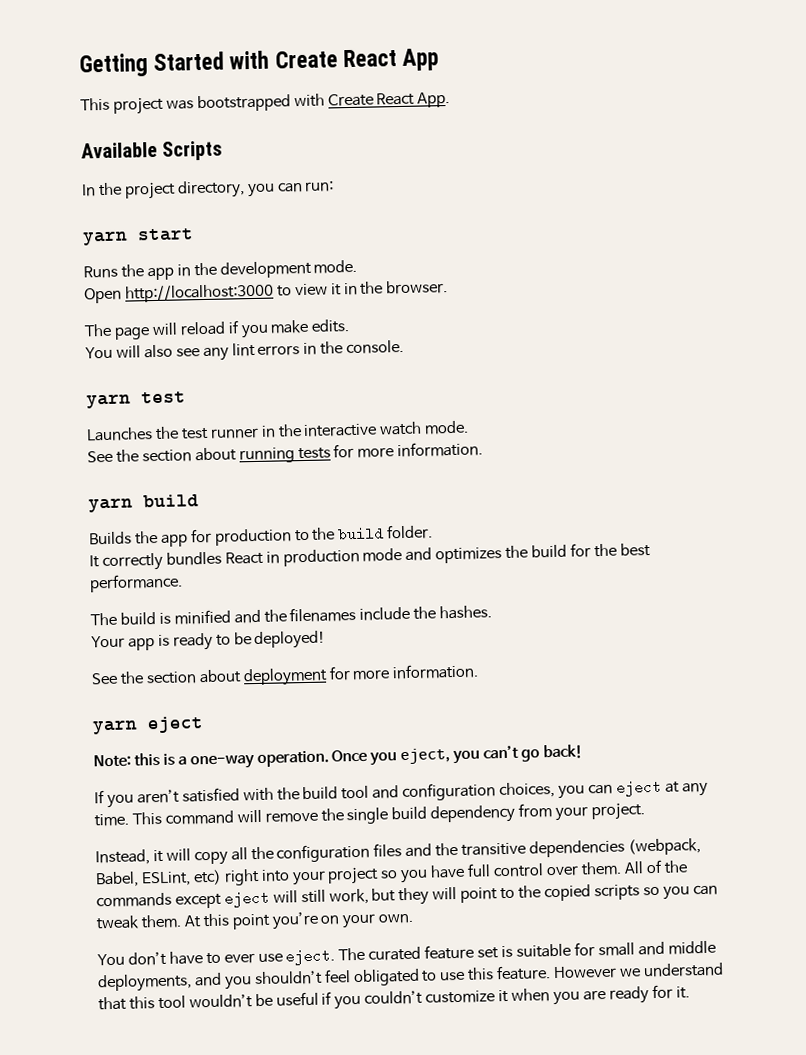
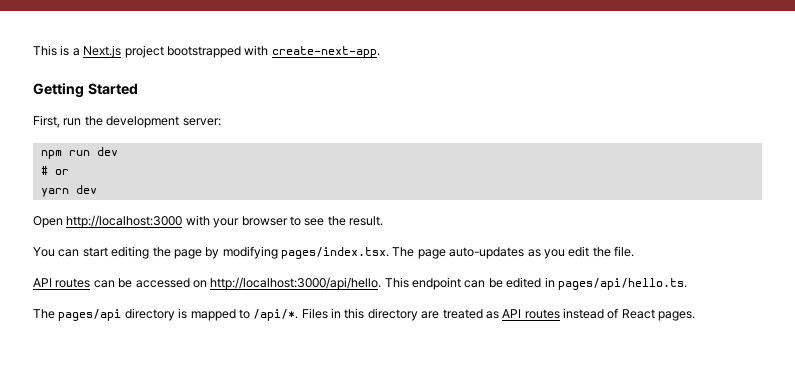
[79,48,440,78] [80,91,451,115] [81,140,224,161] [81,180,335,200] [82,228,194,246] [83,259,358,281] [84,280,449,304] [84,319,351,340] [85,339,405,362] [86,391,186,409] [86,420,470,442] [87,441,484,464] [88,494,199,513] [89,524,434,547] [89,542,651,572] [89,573,183,593] [90,605,493,626] [91,630,327,651] [91,663,480,687] [92,716,204,735] [93,744,583,770] [94,779,708,809] [94,802,646,827] [95,838,701,866] [95,859,688,888] [96,884,718,909] [96,911,415,930] [97,940,716,966] [98,962,724,993] [98,984,690,1011] Getting Started with Create React App // This project was bootstrapped with Create React App. // Available Scripts // In the project directory, you can run: // yarn start // Runs the app in the development mode. // Open http://localhost:3000 to view it in the browser. // The page will reload if you make edits. // You will also see any lint errors in the console. // yarn test // Launches the test runner in the interactive watch mode. // See the section about running tests for more information. // yarn build // Builds the app for production to the build folder. // It correctly bundles React in production mode and optimizes the build for the best performance. // The build is minified and the filenames include the hashes. // Your app is ready to be deployed! // See the section about deployment for more information. // yarn eject // Note: this is a one-way operation. Once you eject, you can’t go back! // If you aren’t satisfied with the build tool and configuration choices, you can eject at any time. This command will remove the single build dependency from your project. // Instead, it will copy all the configuration files and the transitive dependencies (webpack, Babel, ESLint, etc) right into your project so you have full control over them. All of the commands except eject will still work, but they will point to the copied scripts so you can tweak them. At this point you’re on your own. // You don’t have to ever use eject. The curated feature set is suitable for small and middle deployments, and you shouldn’t feel obligated to use this feature. However we understand that this tool wouldn’t be useful if you couldn’t customize it when you are ready for it. -> [33,45,380,58] [33,83,138,98] [33,115,221,128] [40,147,118,159] [40,166,69,175] [40,185,97,197] [33,215,383,228] [33,246,634,259] [33,277,687,290] [33,308,696,321] This is a Next.js project bootstrapped with create-next-app. // Getting Started // First, run the development server: // npm run dev // # or // yarn dev // Open http://localhost:3000 with your browser to see the result. // You can start editing the page by modifying pages/index.tsx. The page auto-updates as you edit the file. // API routes can be accessed on http://localhost:3000/api/hello. This endpoint can be edited in pages/api/hello.ts. // The pages/api directory is mapped to /api/*. Files in this directory are treated as API routes instead of React pages.

